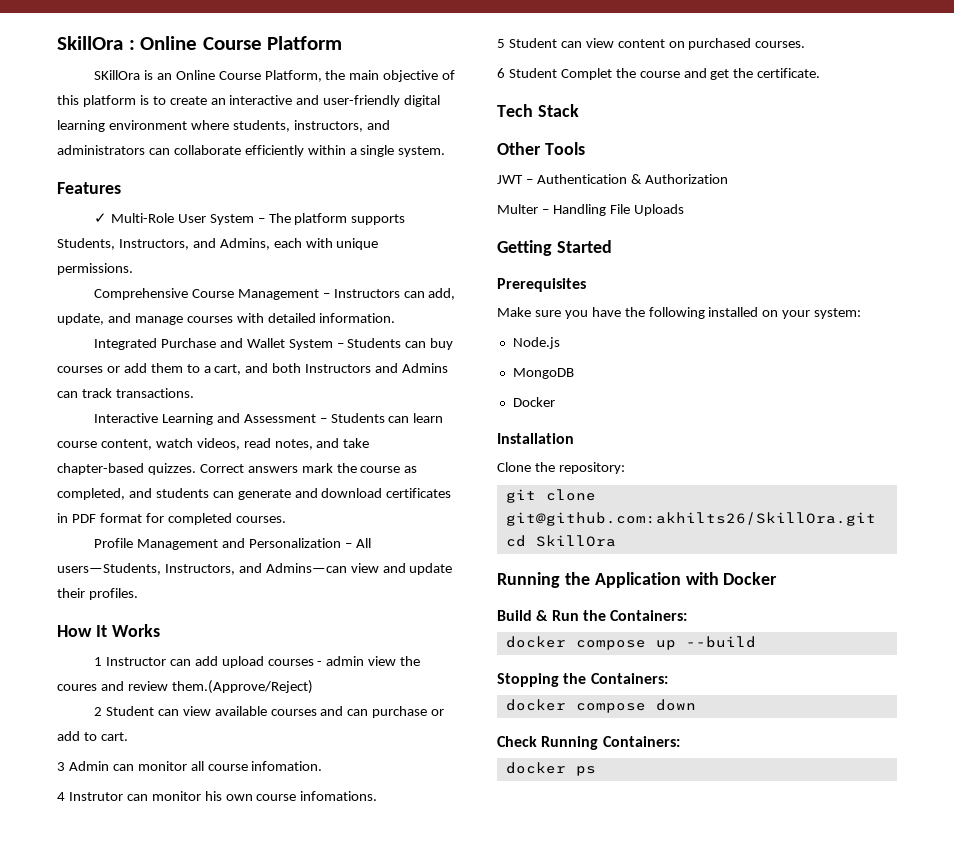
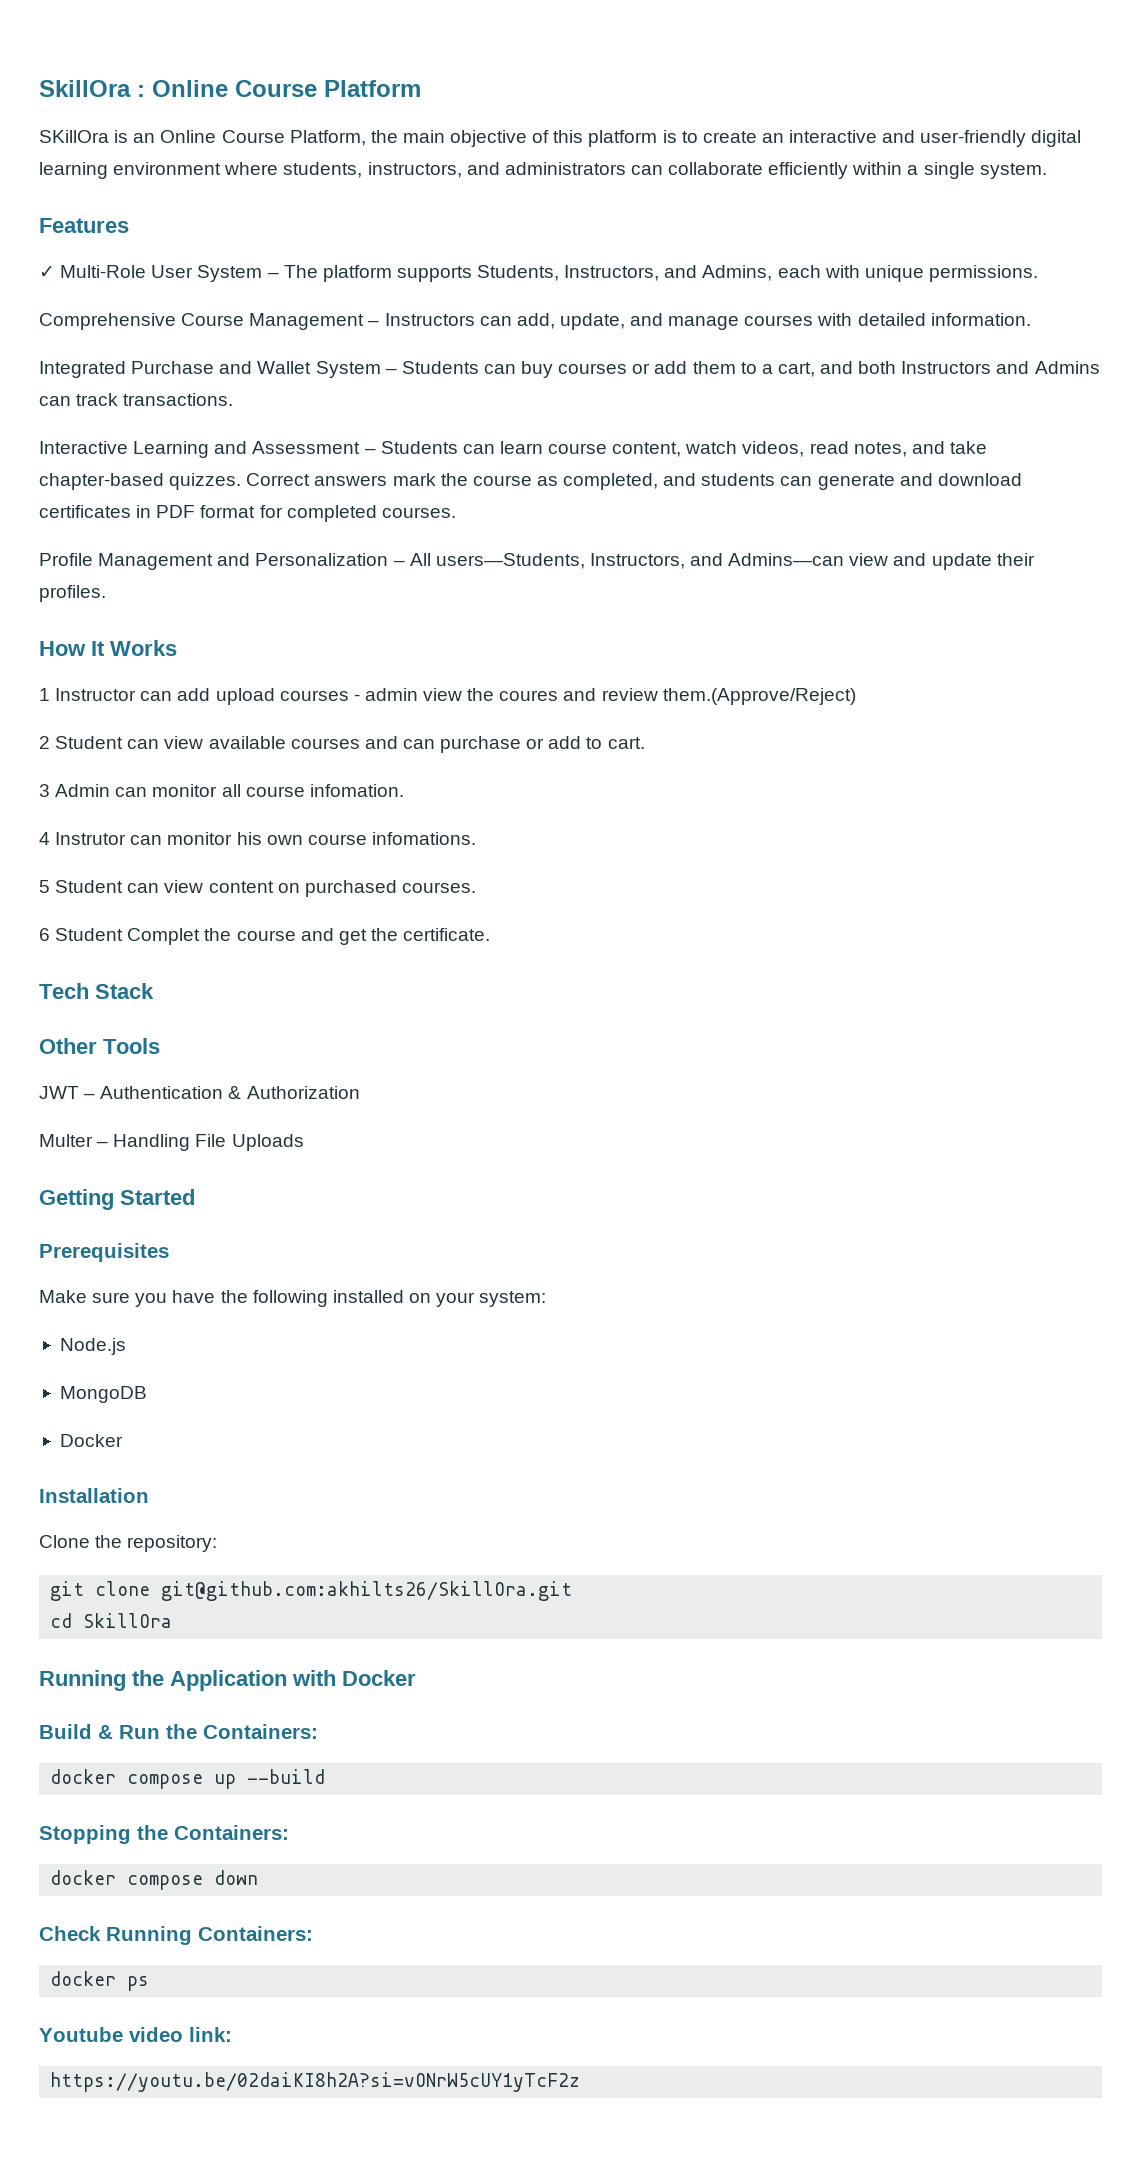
(596, 771) none -> [39,2027,232,2042] [50,2072,581,2092] // Youtube video link: // https://youtu.be/02daiKI8h2A?si=vONrW5cUY1yTcF2z

